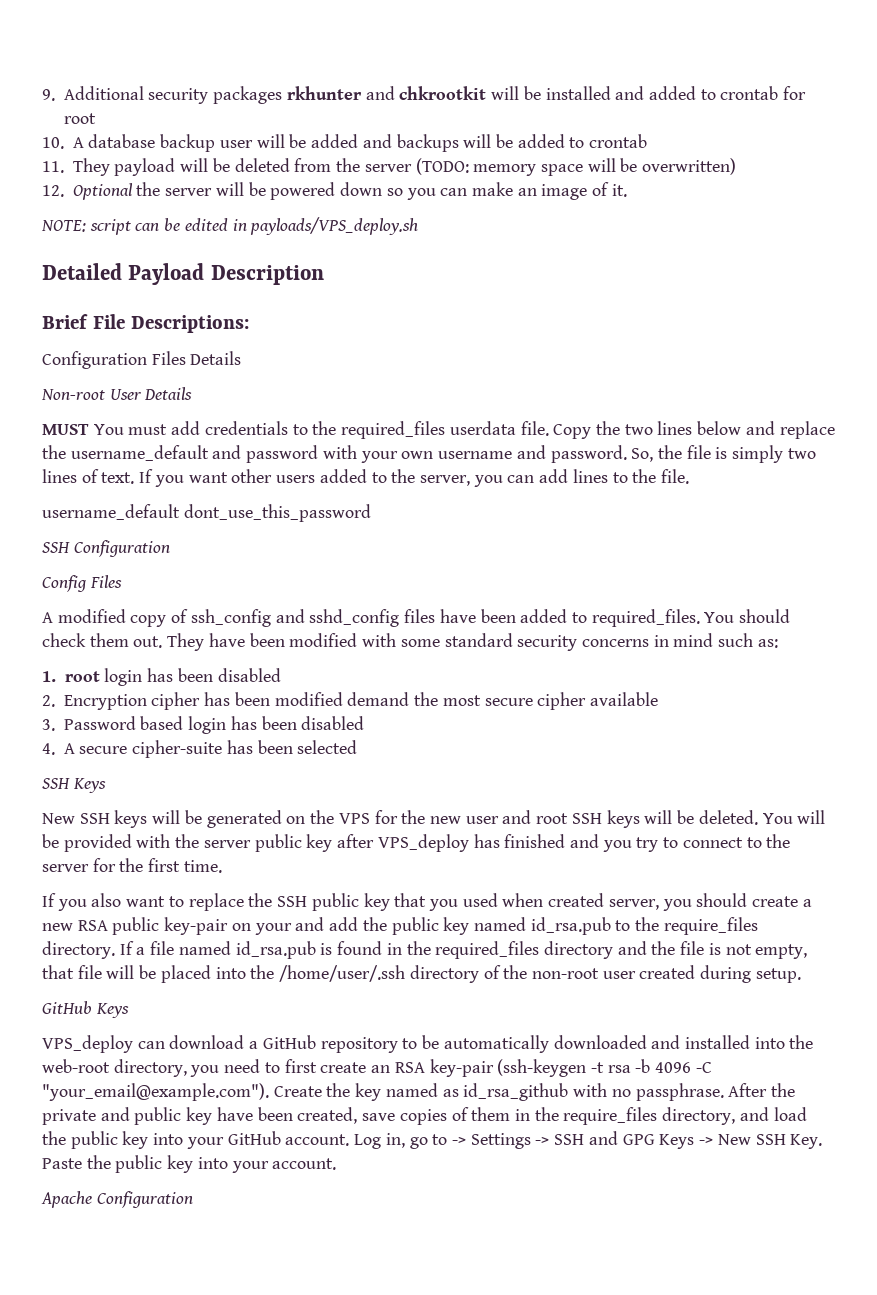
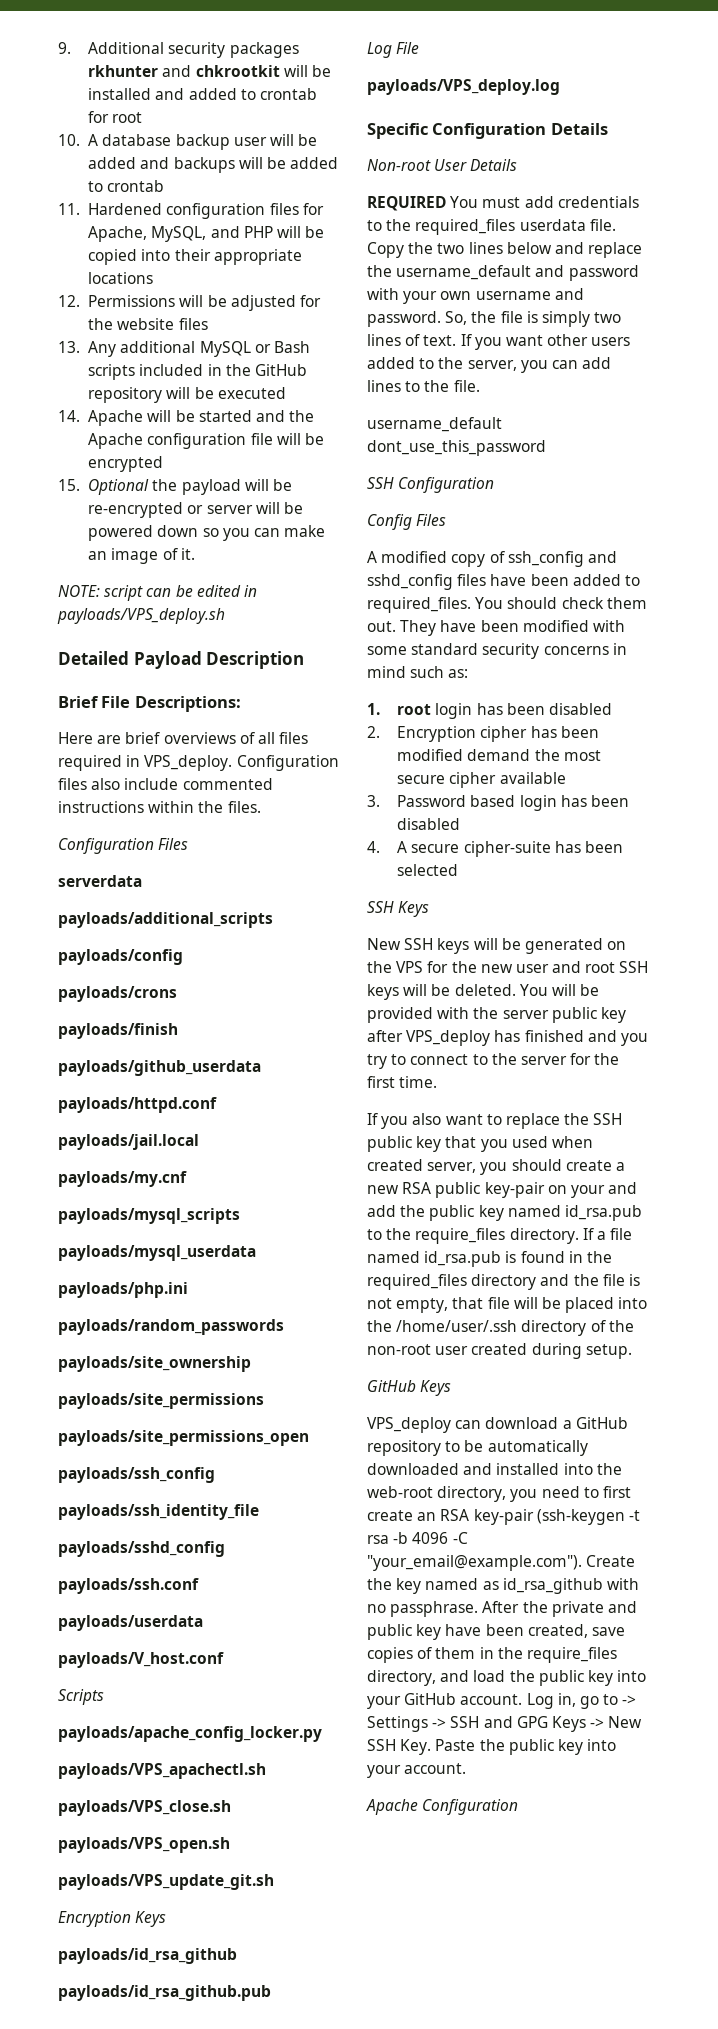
[72,158,737,176] [42,182,161,200] They payload will be deleted from the server (TODO: memory space will be overwritten) // 12. Optional the -> [88,203,324,219] [88,226,325,242] [88,249,302,265] [88,272,154,284] [58,295,321,311] [88,318,208,330] [58,341,310,357] [88,364,307,380] [88,387,286,403] [58,410,315,426] [88,433,324,449] [88,456,164,472] [58,479,292,495] [88,502,204,518] Hardened configuration files for Apache, MySQL, and PHP will be copied into their appropriate locations // 12. Permissions will be adjusted for the website files // 13. Any additional MySQL or Bash scripts included in the GitHub repository will be executed // 14. Apache will be started and the Apache configuration file will be encrypted // 15. Optional the payload will be re-encrypted or
[42,351,186,369] Configuration Files -> [58,732,309,744] [58,755,339,771] [58,778,273,790] [58,801,261,813] [58,838,189,854] [58,875,142,887] [58,912,273,928] [58,949,183,965] [58,986,177,1002] [58,1023,178,1039] [58,1060,261,1076] [58,1097,217,1113] [58,1134,199,1150] [58,1171,187,1187] [58,1208,240,1224] [58,1245,256,1261] [58,1282,188,1298] [58,1319,284,1335] [58,1356,251,1372] [58,1393,264,1409] [58,1430,309,1446] [58,1467,215,1483] [58,1504,259,1520] [58,1541,225,1557] [58,1578,199,1594] [58,1615,203,1631] [58,1652,224,1668] [58,1689,104,1705] [58,1726,322,1742] [58,1763,266,1779] [58,1800,231,1816] [58,1837,230,1853] [58,1874,274,1890] [58,1911,167,1927] [58,1948,237,1964] [58,1985,271,2001] [367,42,420,58] [367,79,560,95] [367,123,547,139] Here are brief overviews of all files required in VPS_deploy. Configuration files also include commented instructions within the files. // Configuration Files // serverdata // payloads/additional_scripts // payloads/config // payloads/crons // payloads/finish // payloads/github_userdata // payloads/httpd.conf // payloads/jail.local // payloads/my.cnf // payloads/mysql_scripts // payloads/mysql_userdata // payloads/php.ini // payloads/random_passwords // payloads/site_ownership // payloads/site_permissions // payloads/site_permissions_open // payloads/ssh_config // payloads/ssh_identity_file // payloads/sshd_config // payloads/ssh.conf // payloads/userdata // payloads/V_host.conf // Scripts // payloads/apache_config_locker.py // payloads/VPS_apachectl.sh // payloads/VPS_close.sh // payloads/VPS_open.sh // payloads/VPS_update_git.sh // Encryption Keys // payloads/id_rsa_github // payloads/id_rsa_github.pub // Log File // payloads/VPS_deploy.log // Specific Configuration
[42,424,89,435] MUST -> [367,196,446,211] REQUIRED

